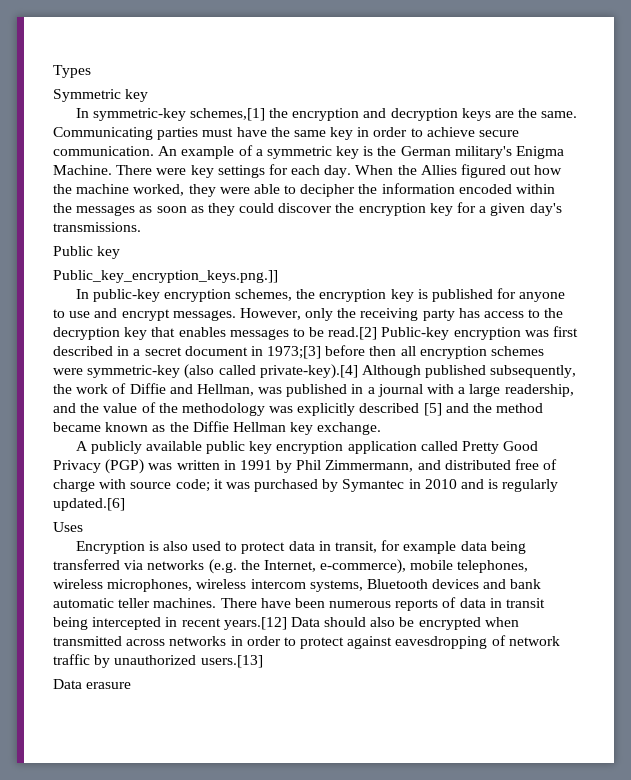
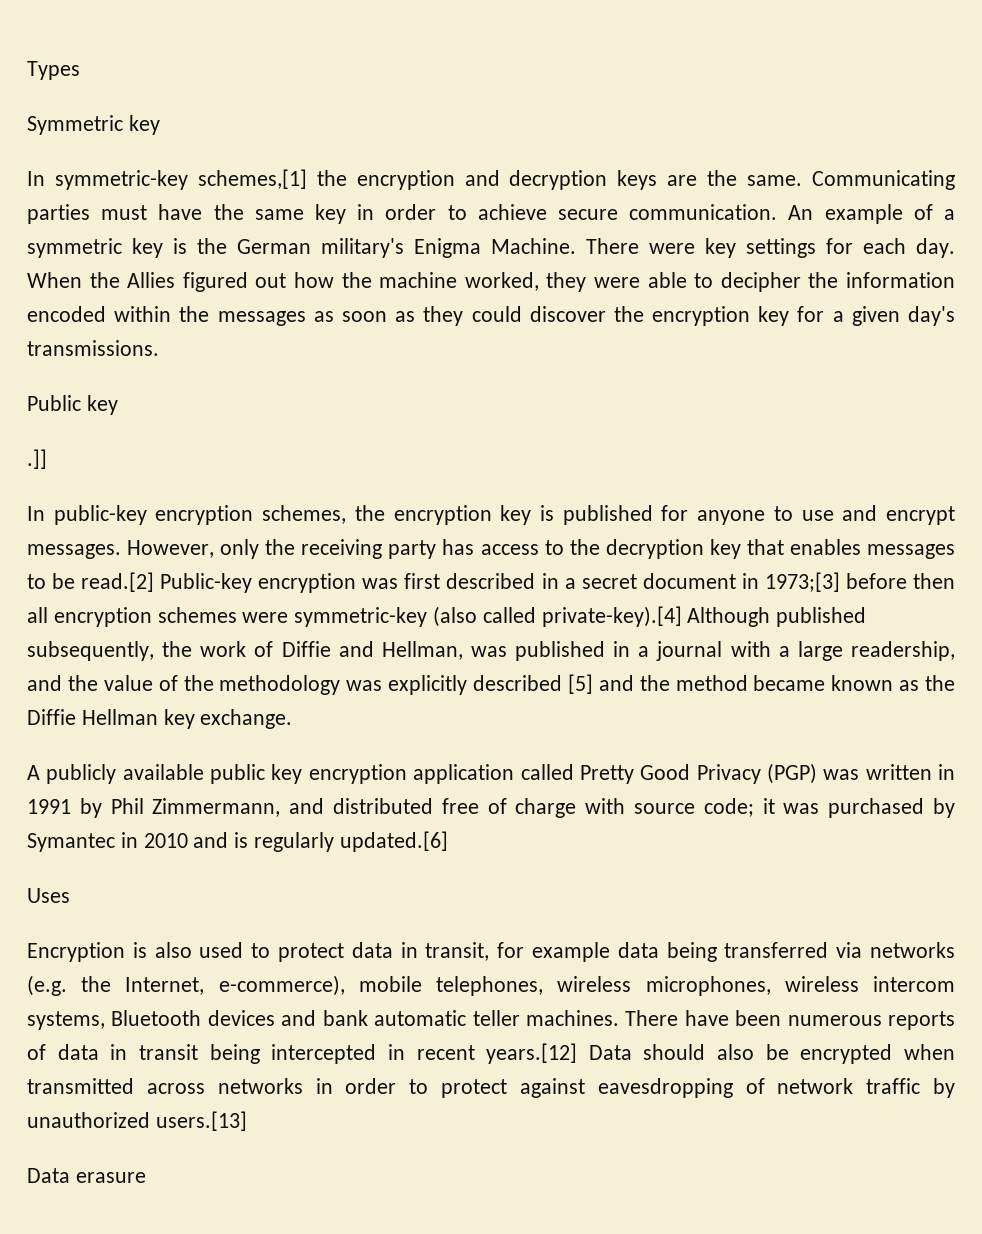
[53,270,278,283] Public_key_encryption_keys.png.]] -> [27,449,47,469] .]]

